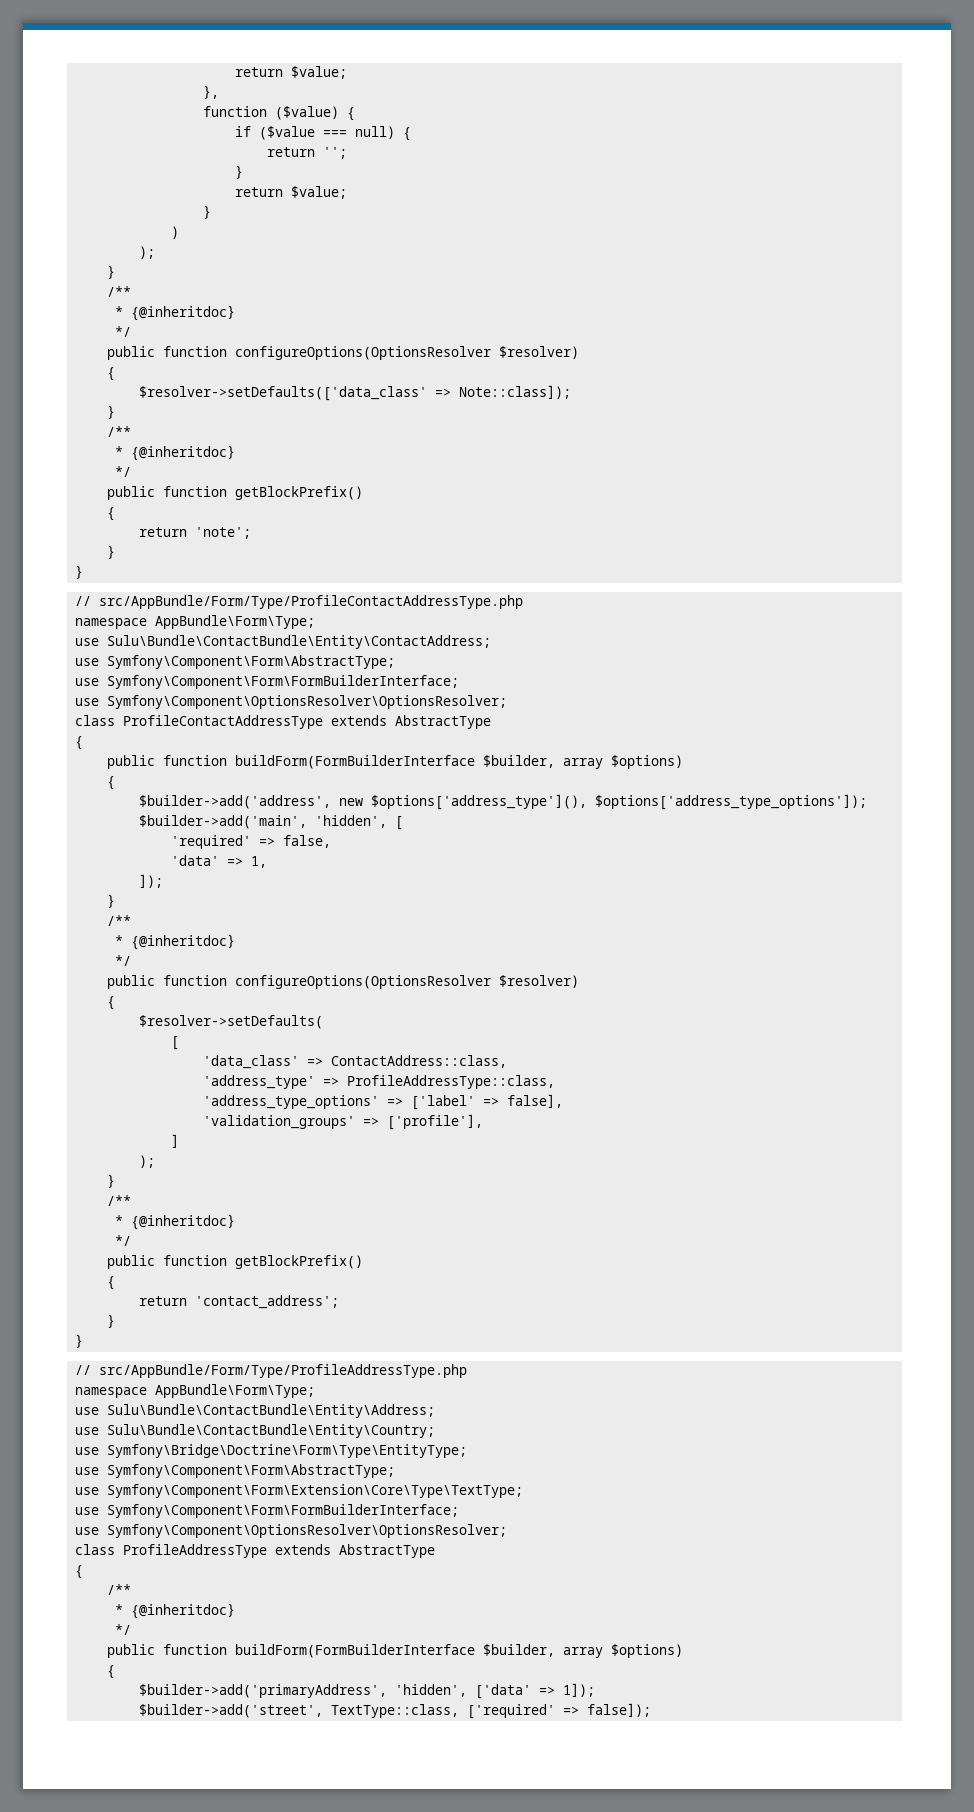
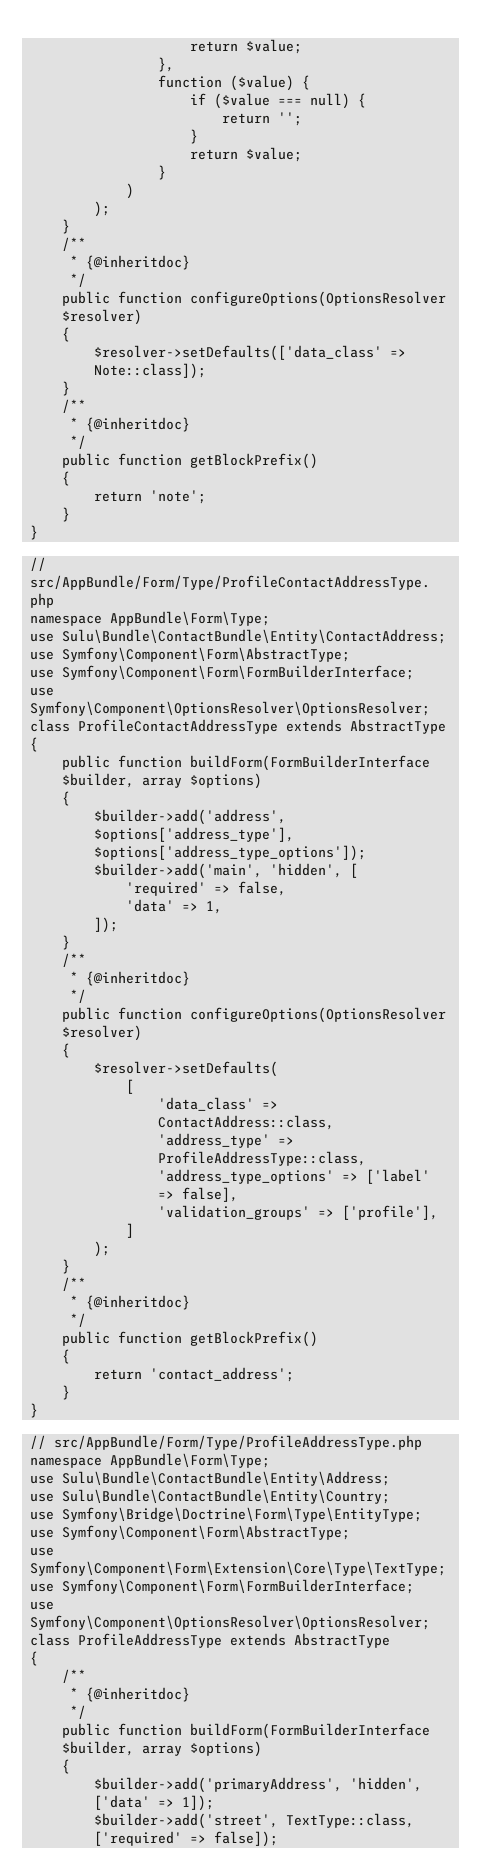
[339,794,588,810] new $options['address_type'](), -> [94,827,295,842] $options['address_type'],

